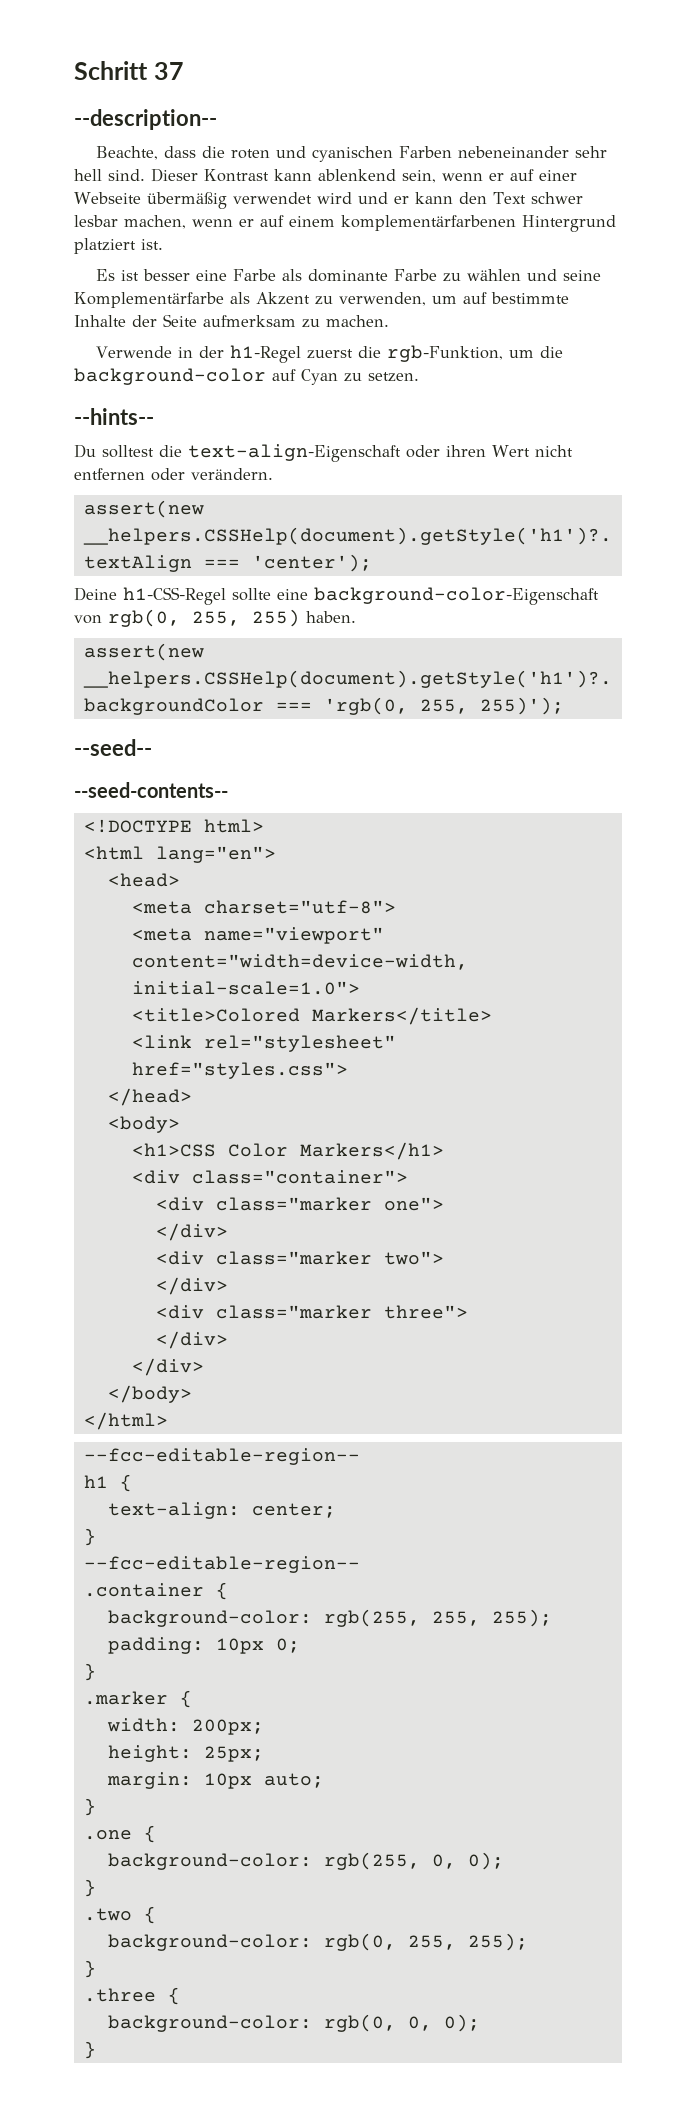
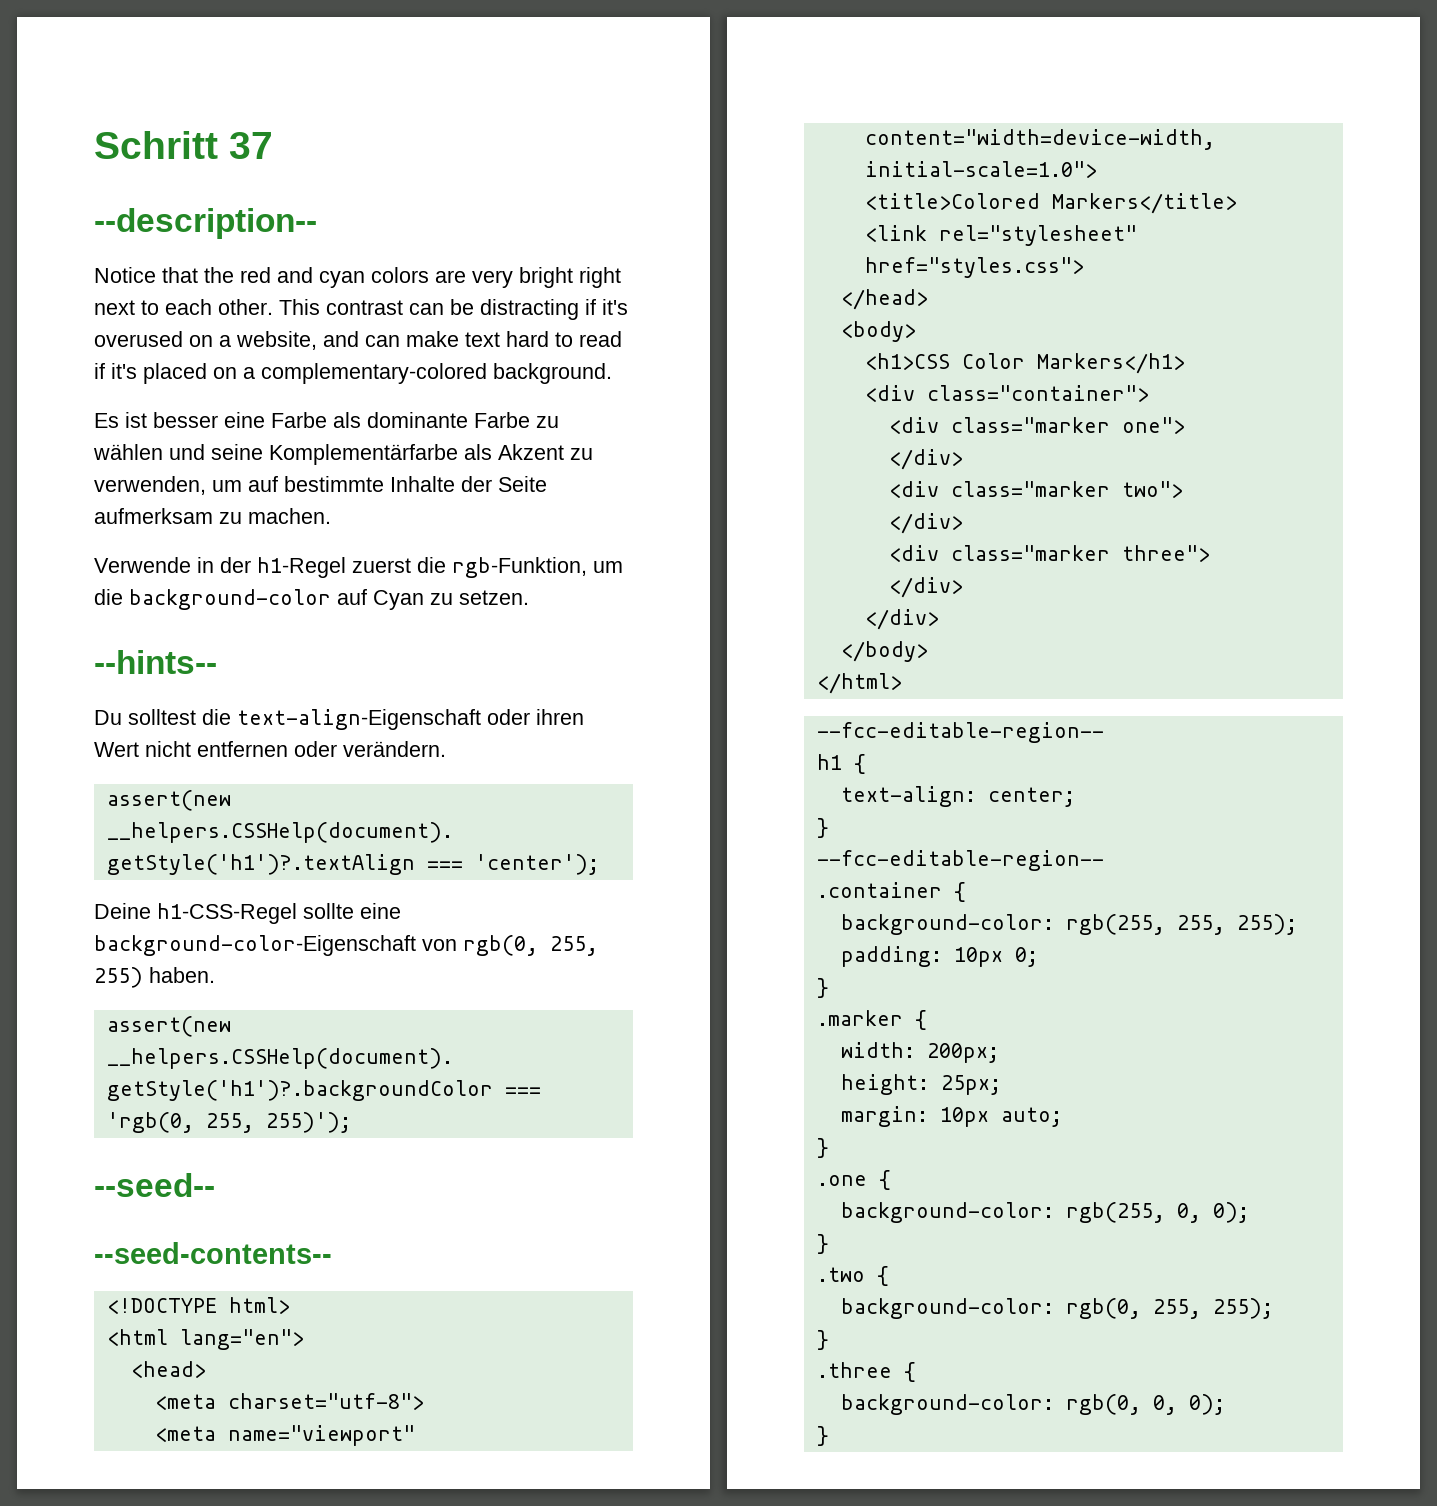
[96,146,608,162] [74,168,577,183] [74,192,583,209] [74,215,616,232] [74,238,163,254] Beachte, dass die roten und cyanischen Farben nebeneinander sehr hell sind. Dieser Kontrast kann ablenkend sein, wenn er auf einer Webseite übermäßig verwendet wird und er kann den Text schwer lesbar machen, wenn er auf einem komplementärfarbenen Hintergrund platziert ist. -> [94,267,621,288] [94,299,628,320] [94,331,622,350] [94,363,612,384] Notice that the red and cyan colors are very bright right next to each other. This contrast can be distracting if it's overused on a website, and can make text hard to read if it's placed on a complementary-colored background.

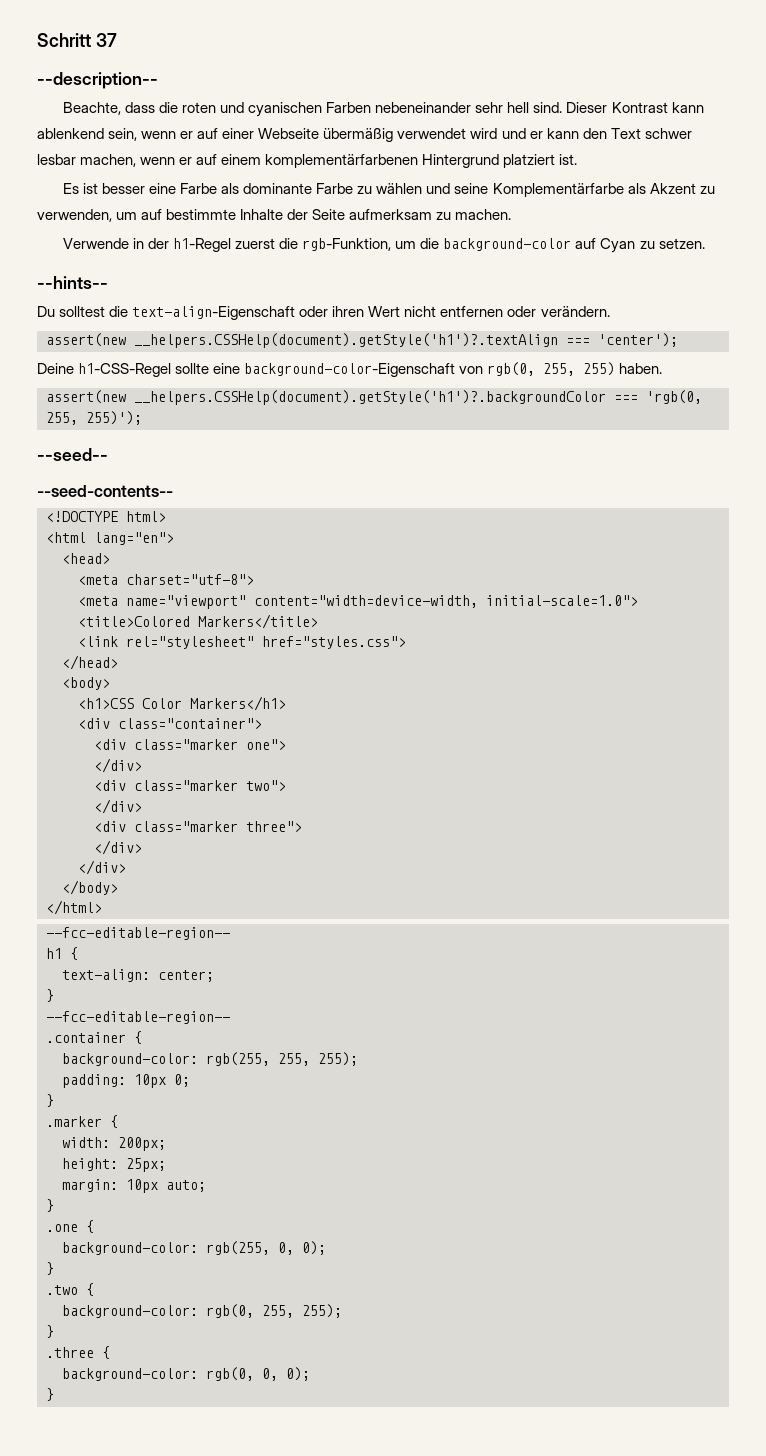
[94,267,621,288] [94,299,628,320] [94,331,622,350] [94,363,612,384] Notice that the red and cyan colors are very bright right next to each other. This contrast can be distracting if it's overused on a website, and can make text hard to read if it's placed on a complementary-colored background. -> [62,102,704,117] [37,128,692,142] [37,154,578,168] Beachte, dass die roten und cyanischen Farben nebeneinander sehr hell sind. Dieser Kontrast kann ablenkend sein, wenn er auf einer Webseite übermäßig verwendet wird und er kann den Text schwer lesbar machen, wenn er auf einem komplementärfarbenen Hintergrund platziert ist.

